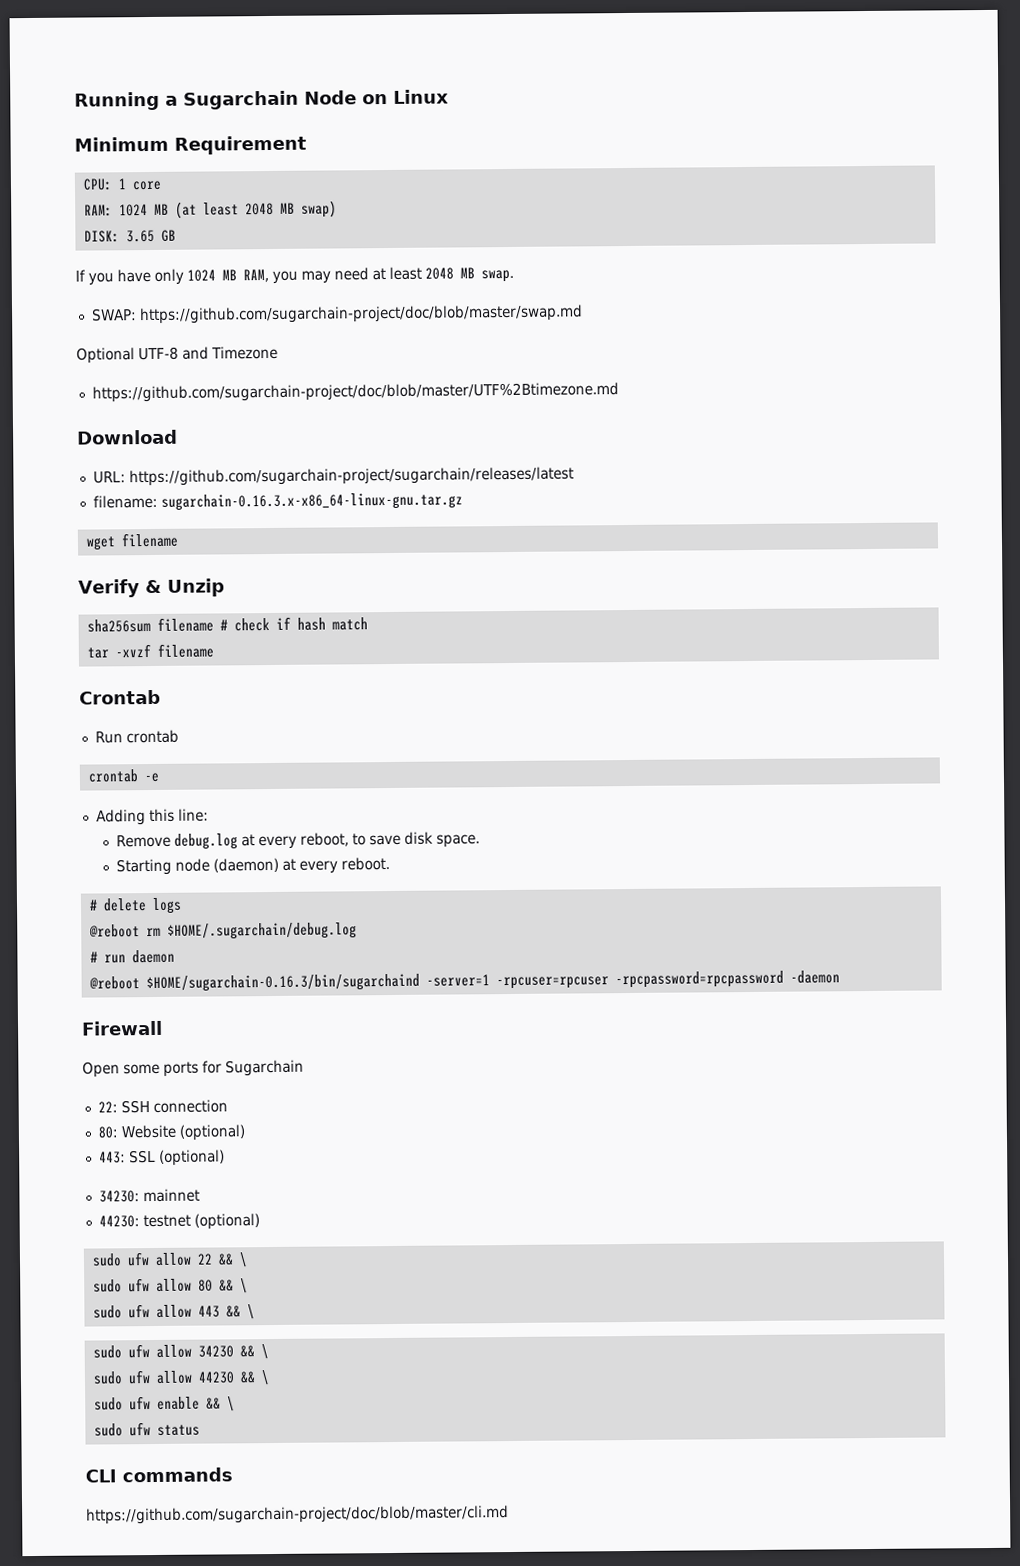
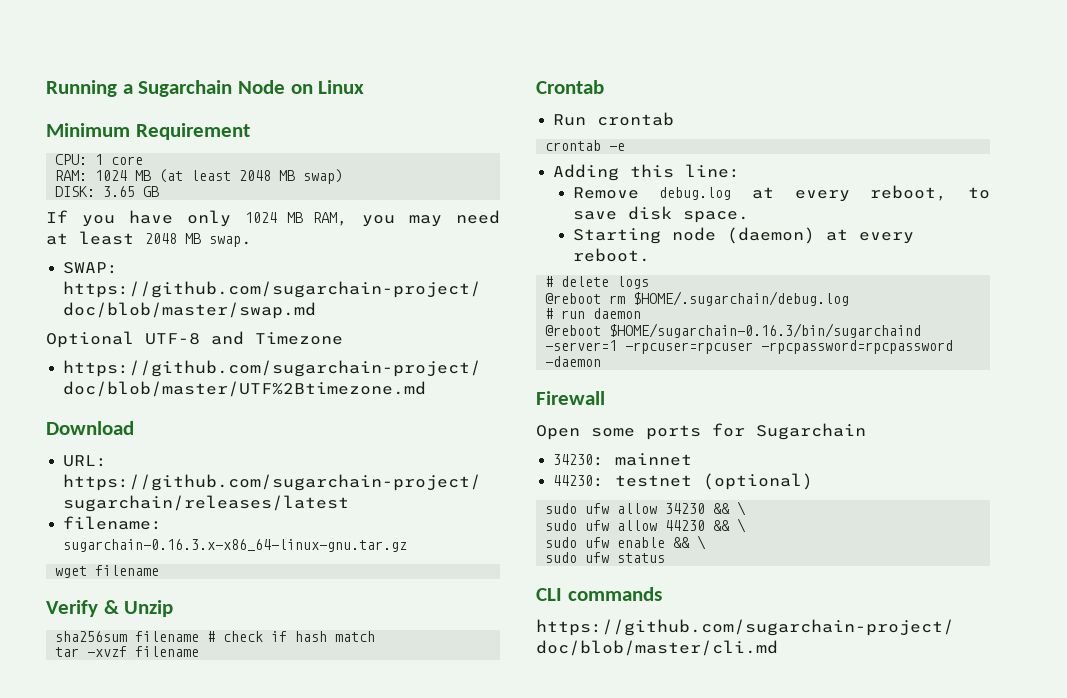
[97,1099,228,1114] [97,1124,245,1141] [98,1149,225,1166] // 22: SSH connection // 80: Website (optional) // 443: SSL (optional) -> (866, 431) none
[91,1252,248,1268] [92,1278,248,1294] [92,1304,255,1320] // sudo ufw allow 22 && \ // sudo ufw allow 80 && \ // sudo ufw allow 443 && \ -> (814, 481) none

